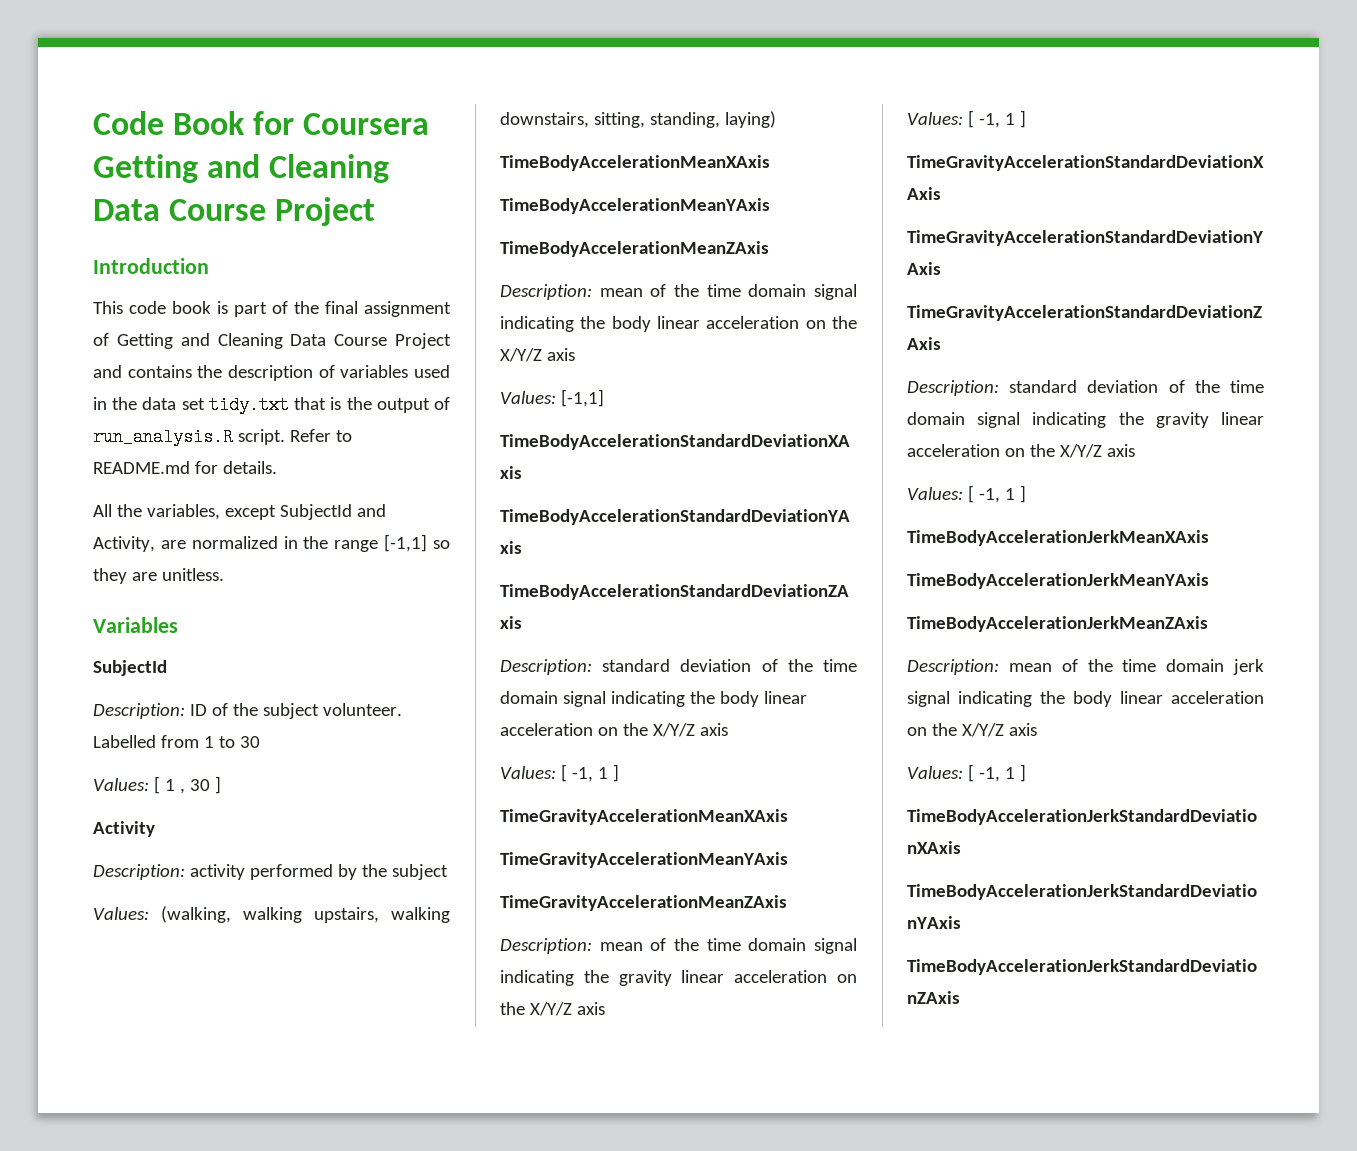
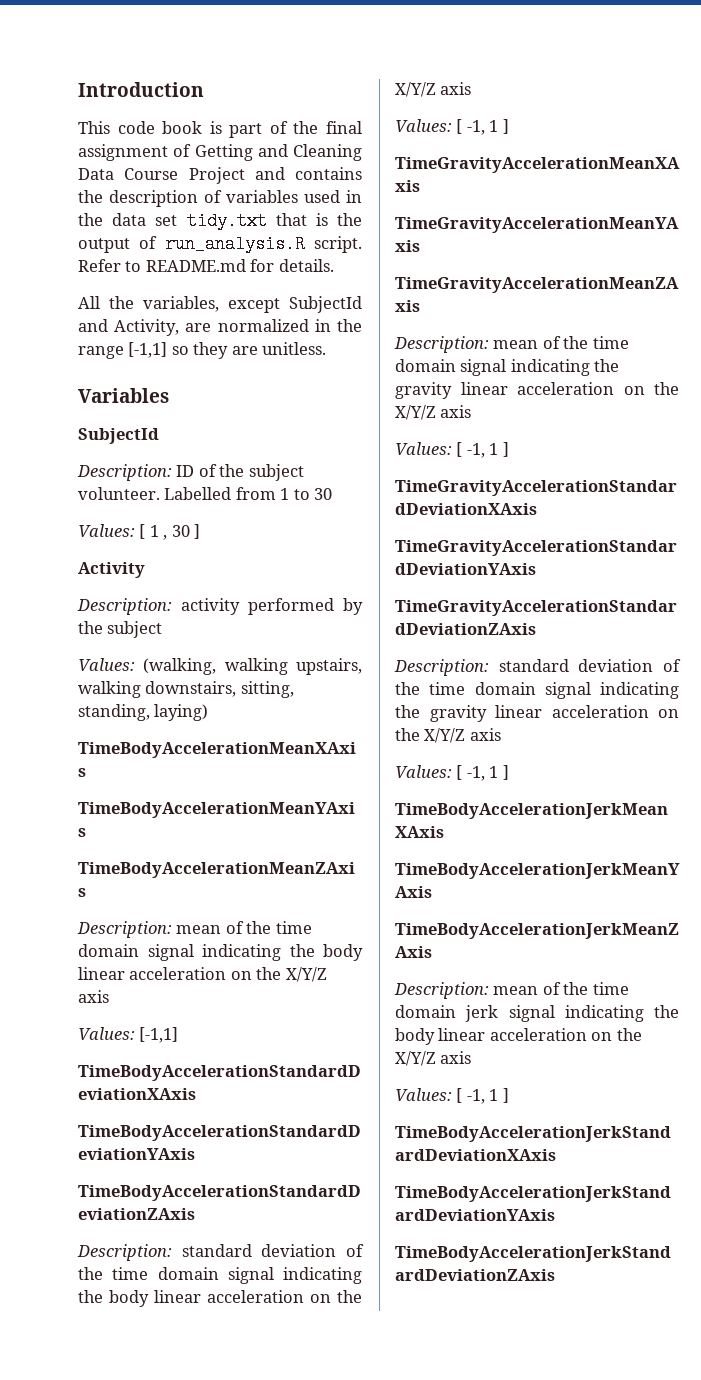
[93,111,430,135] [93,154,390,183] [93,197,376,226] Code Book for Coursera Getting and Cleaning Data Course Project // -> (78, 89) none

